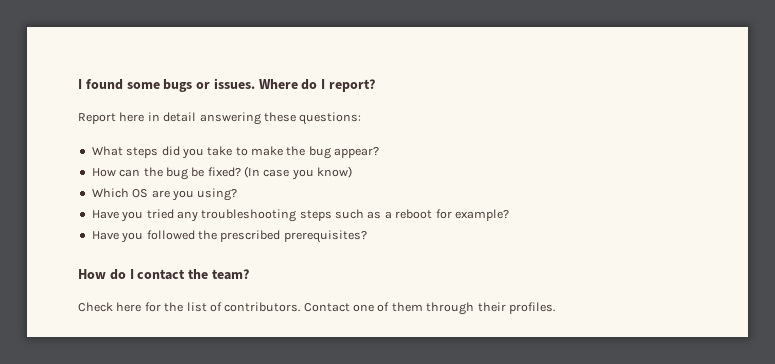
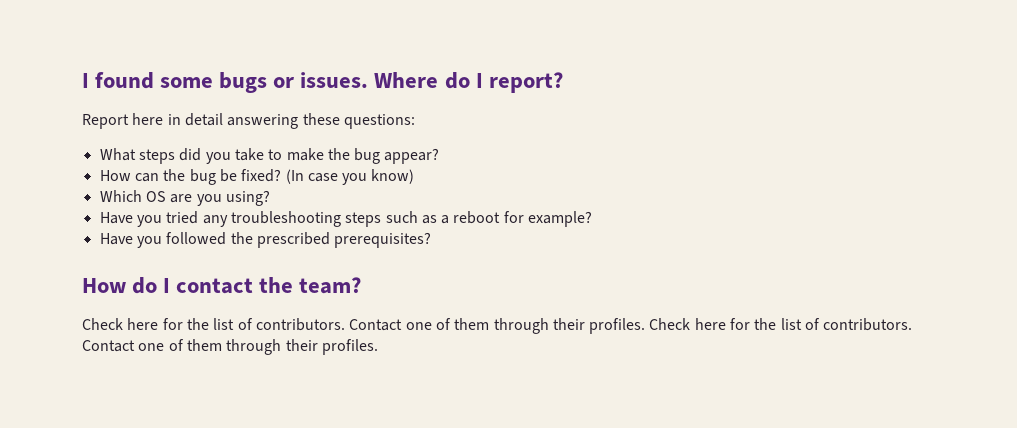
(555, 308) none -> [649,318,913,331] [82,339,378,355] Check here for the list of contributors. Contact one of them through their profiles.

